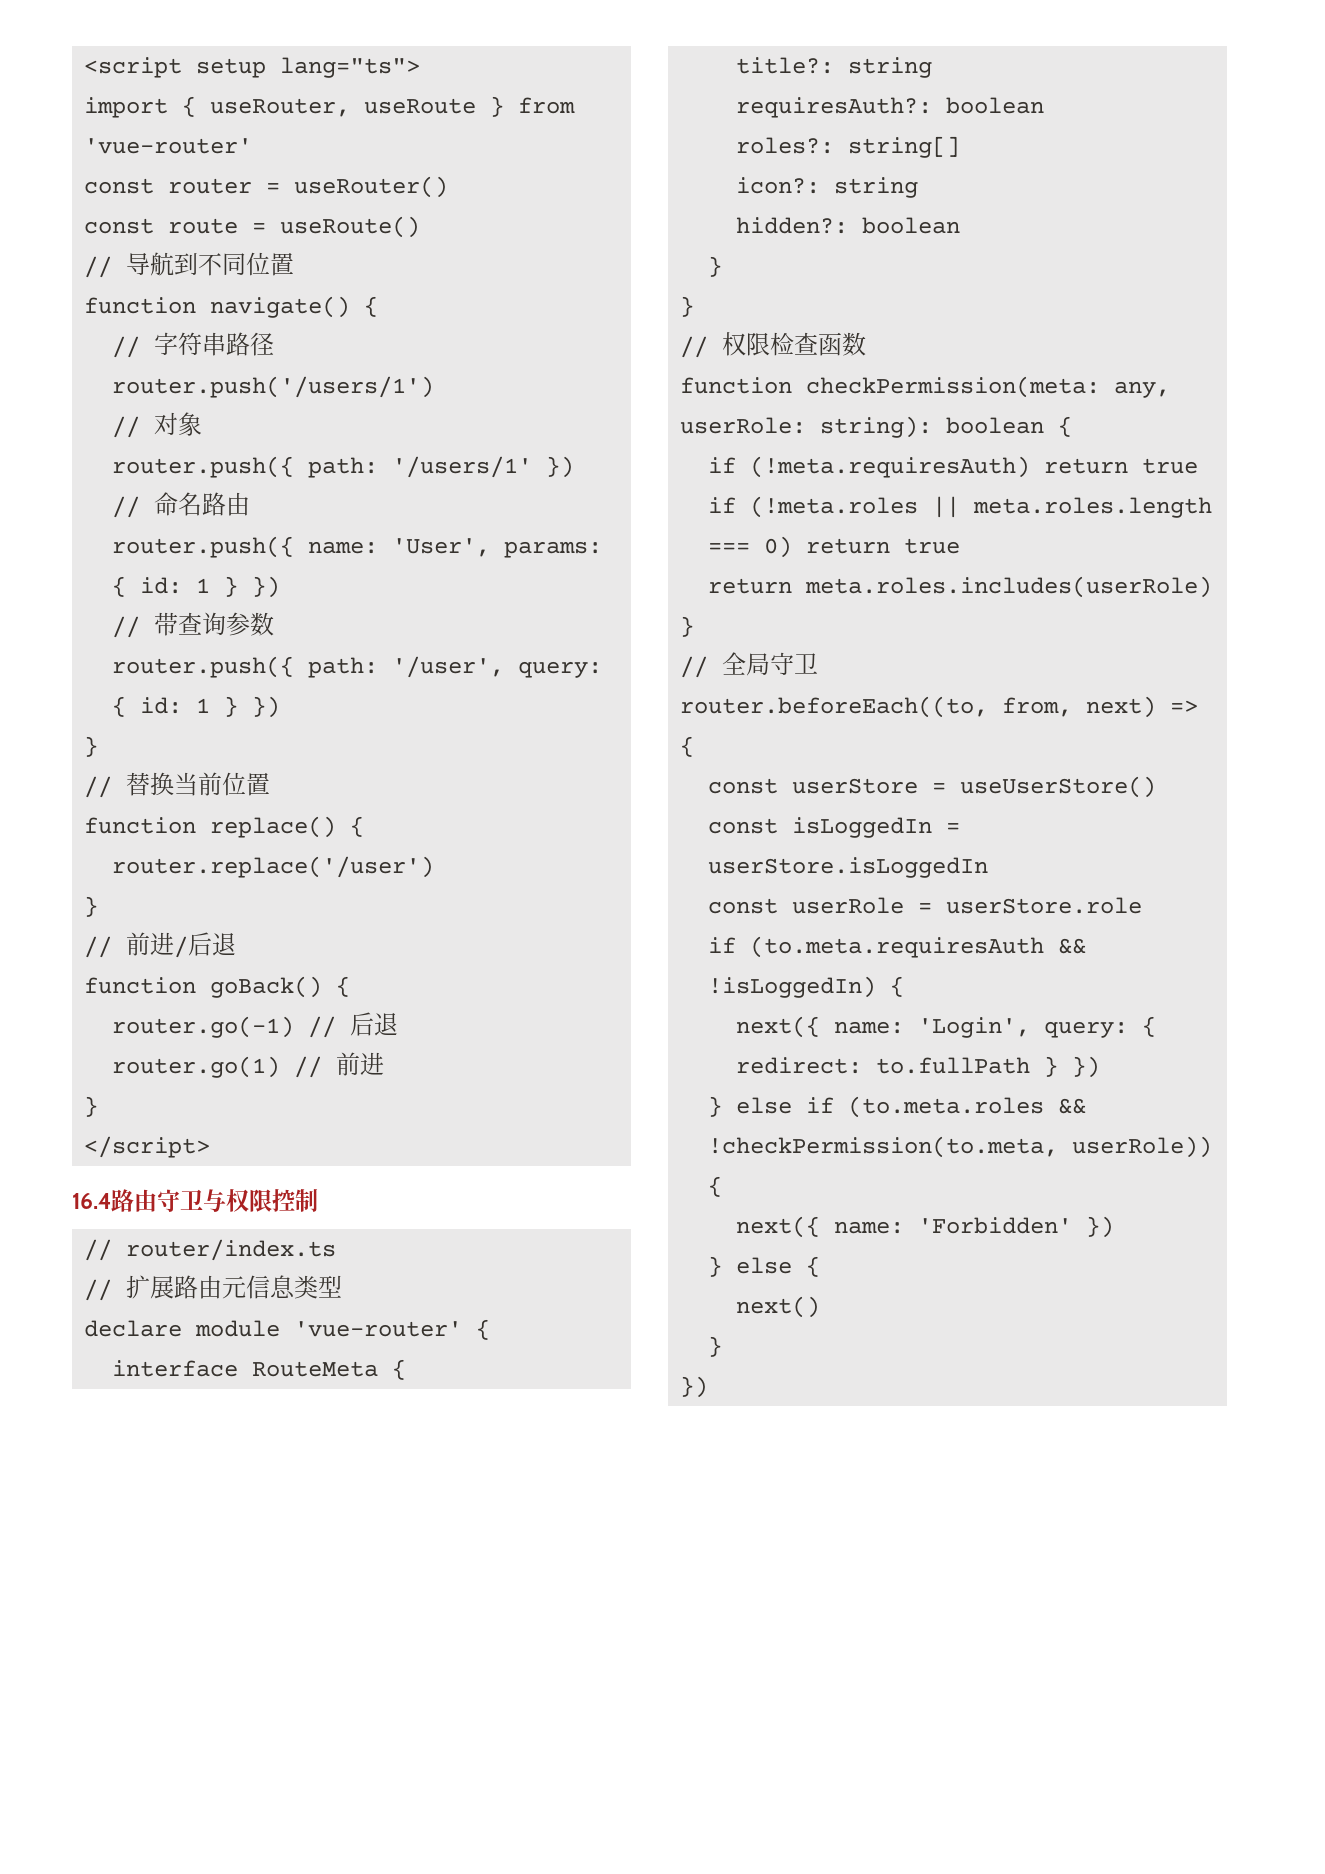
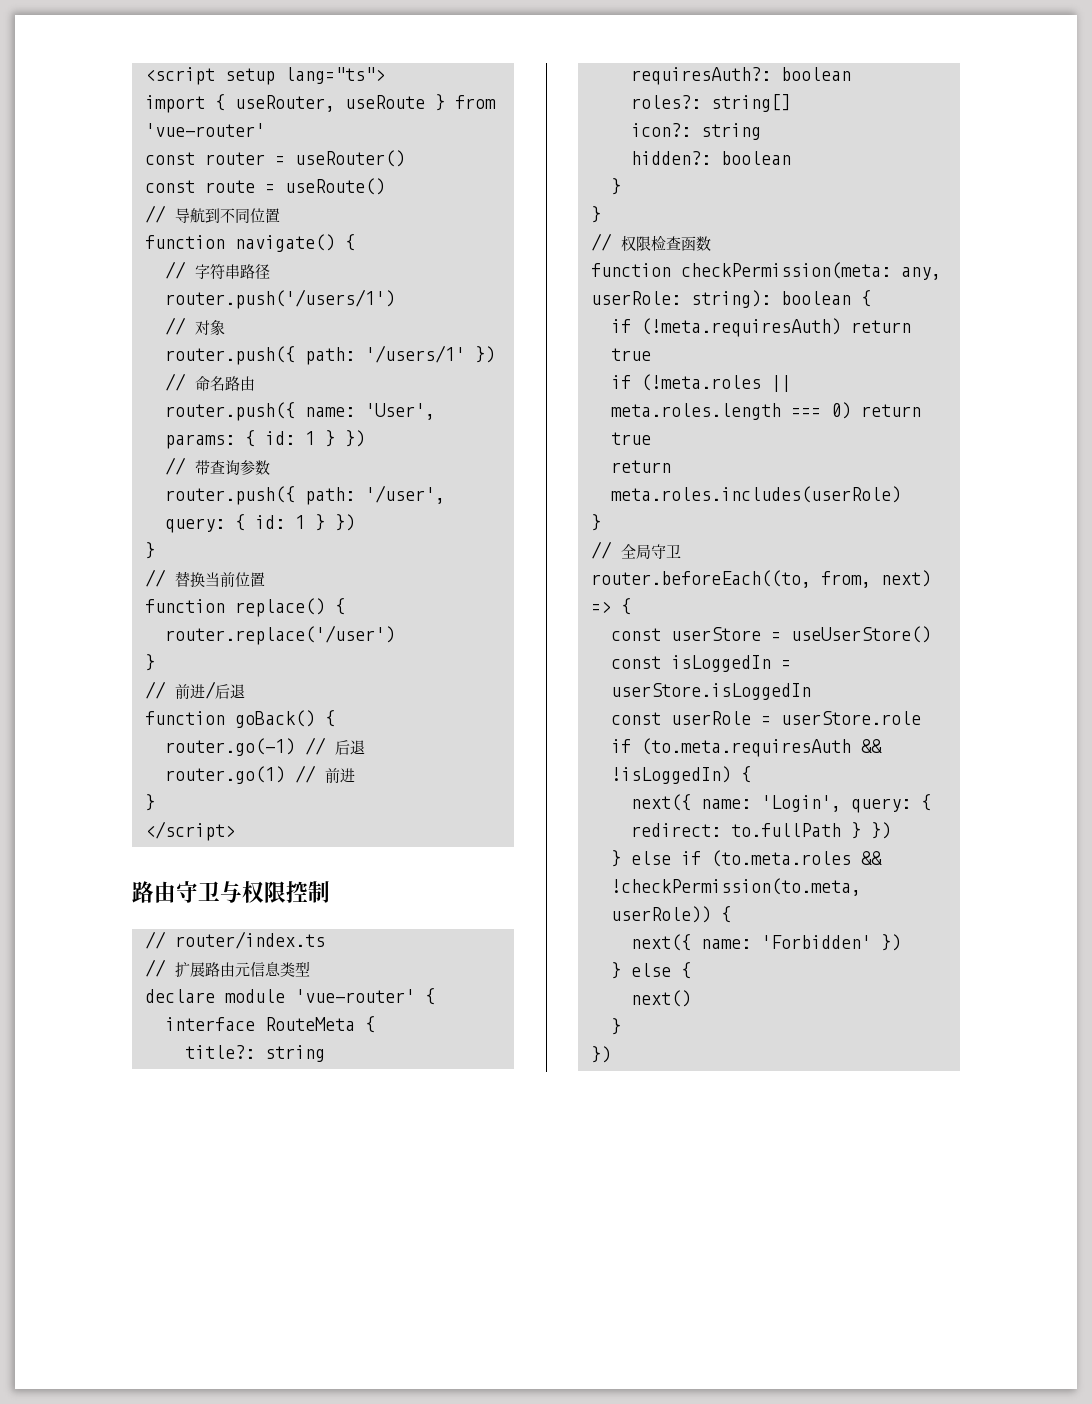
[72,1193,111,1209] 16.4 -> (235, 831) none

